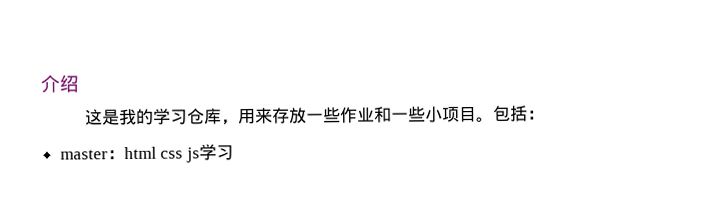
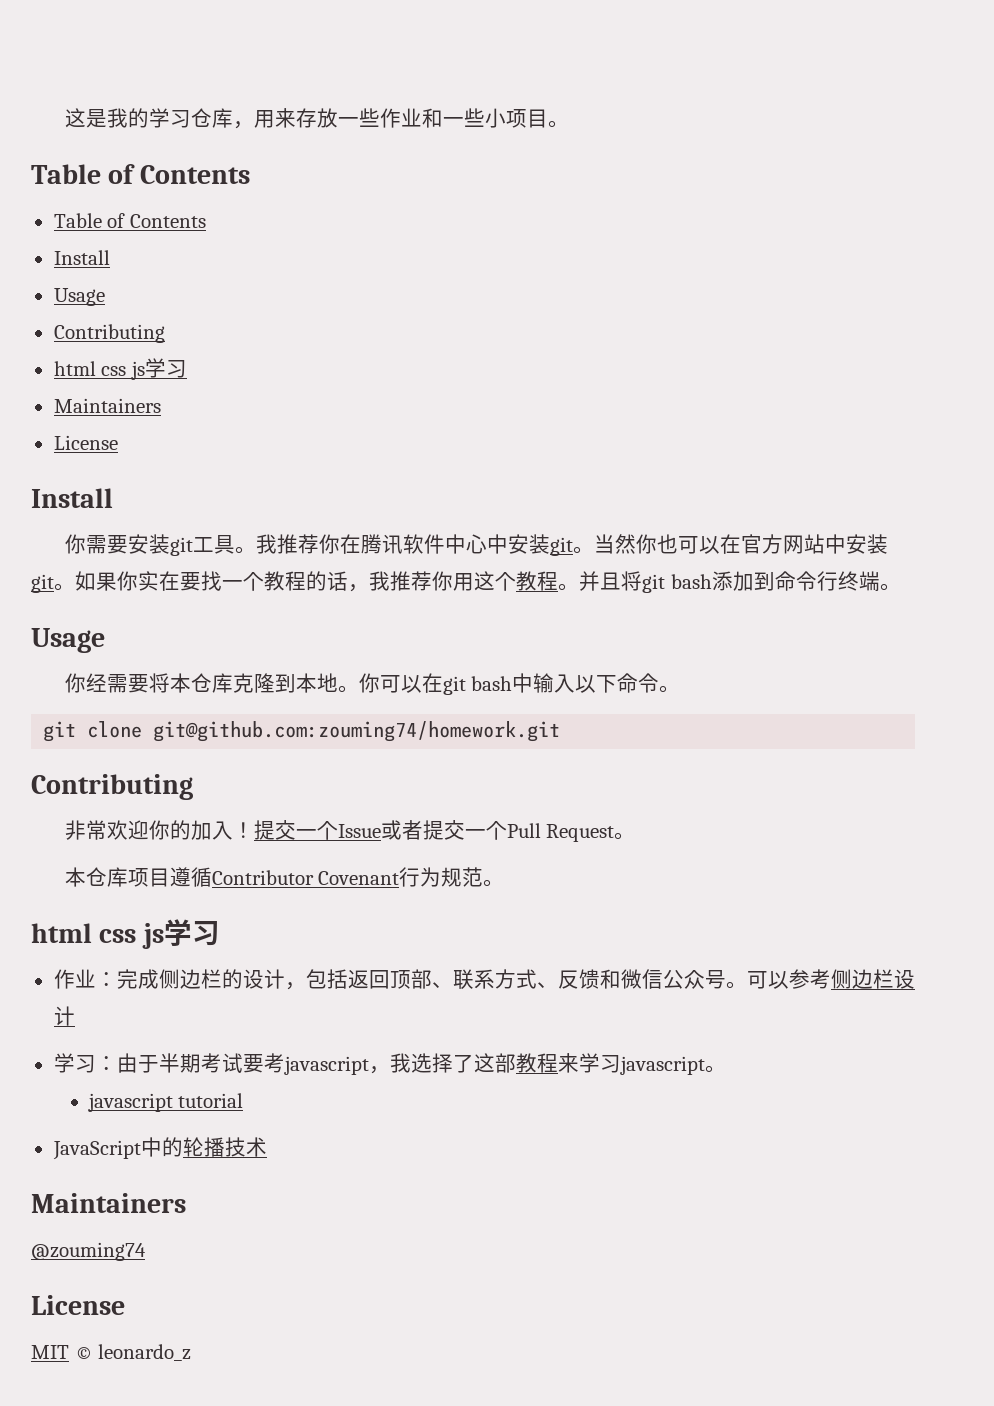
[40,74,79,93] 介绍 // -> (64, 118) none
[492,105,545,122] [59,144,234,163] 包括： // master：html css js学习 -> [31,164,250,184] [53,213,206,228] [53,250,110,265] [53,288,105,306] [53,324,165,343] [53,358,187,380] [53,398,161,413] [53,435,118,450] [31,488,113,508] [64,534,888,556] [31,571,901,593] [31,628,105,653] [64,673,681,695] [43,721,561,742] [31,774,193,800] [64,820,636,842] [64,867,505,887] [31,919,220,949] [53,969,915,990] [53,1006,75,1026] [53,1053,726,1075] [87,1093,244,1112] [52,1137,267,1160] [31,1193,186,1213] [31,1242,146,1261] [31,1295,125,1315] [31,1344,192,1361] // Table of Contents // Table of Contents // Install // Usage // Contributing // html css js学习 // Maintainers // License // Install // 你需要安装git工具。我推荐你在腾讯软件中心中安装git。当然你也可以在官方网站中安装git。如果你实在要找一个教程的话，我推荐你用这个教程。并且将git bash添加到命令行终端。 // Usage // 你经需要将本仓库克隆到本地。你可以在git bash中输入以下命令。 // git clone git@github.com:zouming74/homework.git // Contributing // 非常欢迎你的加入！提交一个Issue或者提交一个Pull Request。 // 本仓库项目遵循Contributor Covenant行为规范。 // html css js学习 // 作业：完成侧边栏的设计，包括返回顶部、联系方式、反馈和微信公众号。可以参考侧边栏设计 // 学习：由于半期考试要考javascript，我选择了这部教程来学习javascript。 // javascript tutorial // JavaScript中的轮播技术 // Maintainers // @zouming74 // License // MIT © leonardo_z

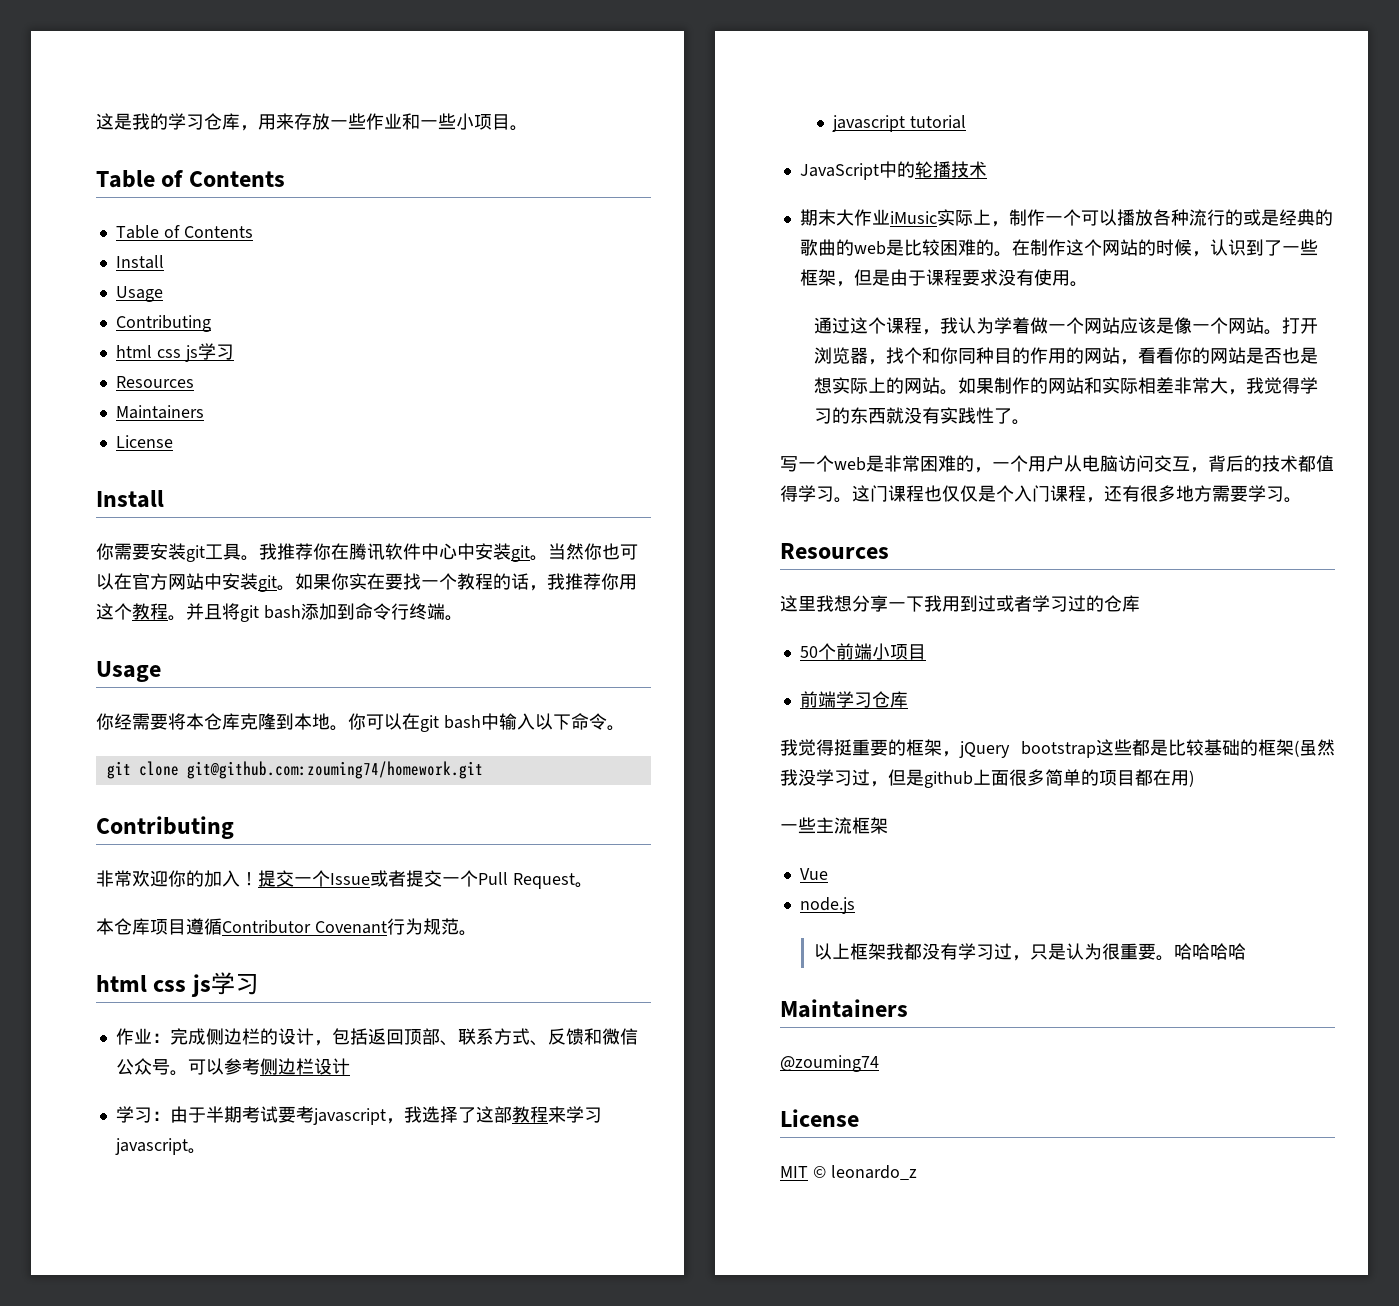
(187, 369) none -> [115,376,194,388] // Resources
(267, 1147) none -> [799,209,1333,227] [799,239,1318,257] [799,269,1088,287] [813,317,1318,335] [813,347,1318,365] [813,377,1318,395] [813,407,1030,425] [780,455,1334,473] [780,485,1302,503] [780,543,889,559] [780,595,1140,612] [799,643,926,660] [799,691,908,708] [780,739,1335,758] [780,769,1194,788] [780,817,888,834] [799,868,828,880] [799,897,855,914] [813,943,1246,961] // 期末大作业iMusic实际上，制作一个可以播放各种流行的或是经典的歌曲的web是比较困难的。在制作这个网站的时候，认识到了一些框架，但是由于课程要求没有使用。 // 通过这个课程，我认为学着做一个网站应该是像一个网站。打开浏览器，找个和你同种目的作用的网站，看看你的网站是否也是想实际上的网站。如果制作的网站和实际相差非常大，我觉得学习的东西就没有实践性了。 // 写一个web是非常困难的，一个用户从电脑访问交互，背后的技术都值得学习。这门课程也仅仅是个入门课程，还有很多地方需要学习。 // Resources // 这里我想分享一下我用到过或者学习过的仓库 // 50个前端小项目 // 前端学习仓库 // 我觉得挺重要的框架，jQuery bootstrap这些都是比较基础的框架(虽然我没学习过，但是github上面很多简单的项目都在用) // 一些主流框架 // Vue // node.js // 以上框架我都没有学习过，只是认为很重要。哈哈哈哈

